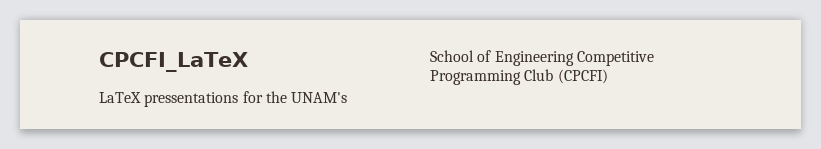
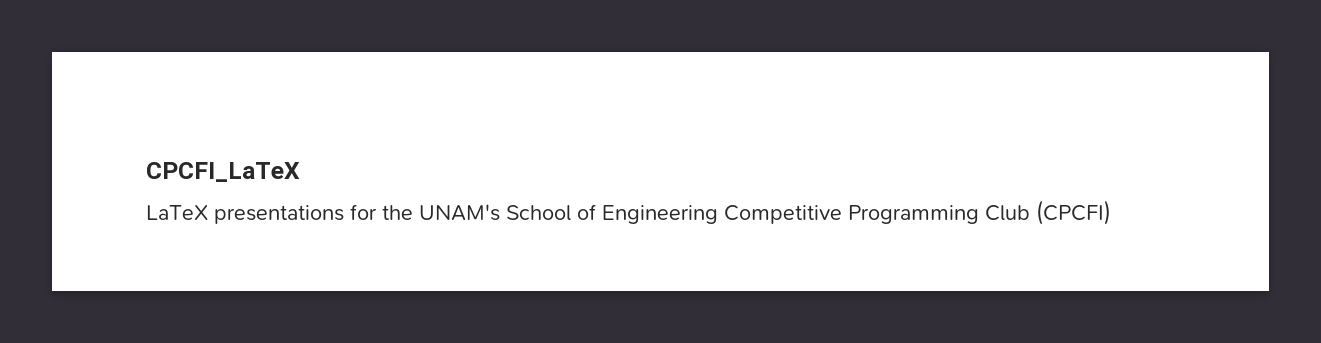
[144,92,239,107] pressentations -> [214,205,344,224] presentations

